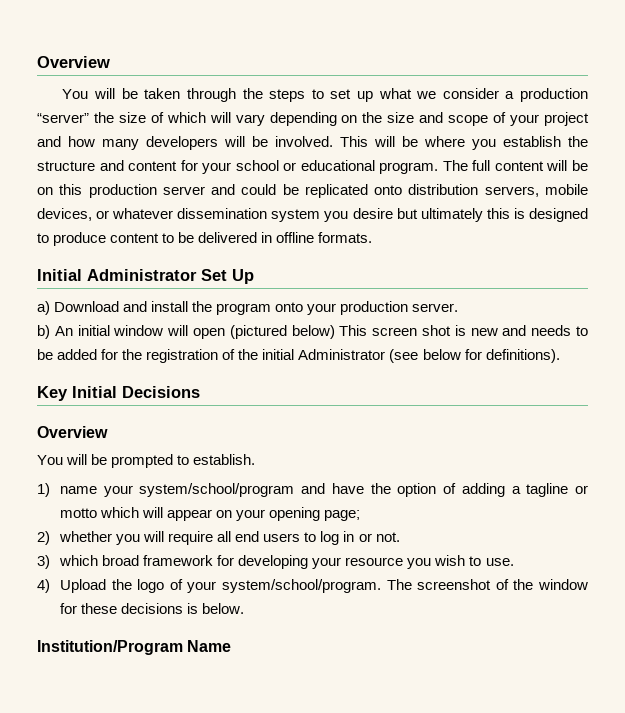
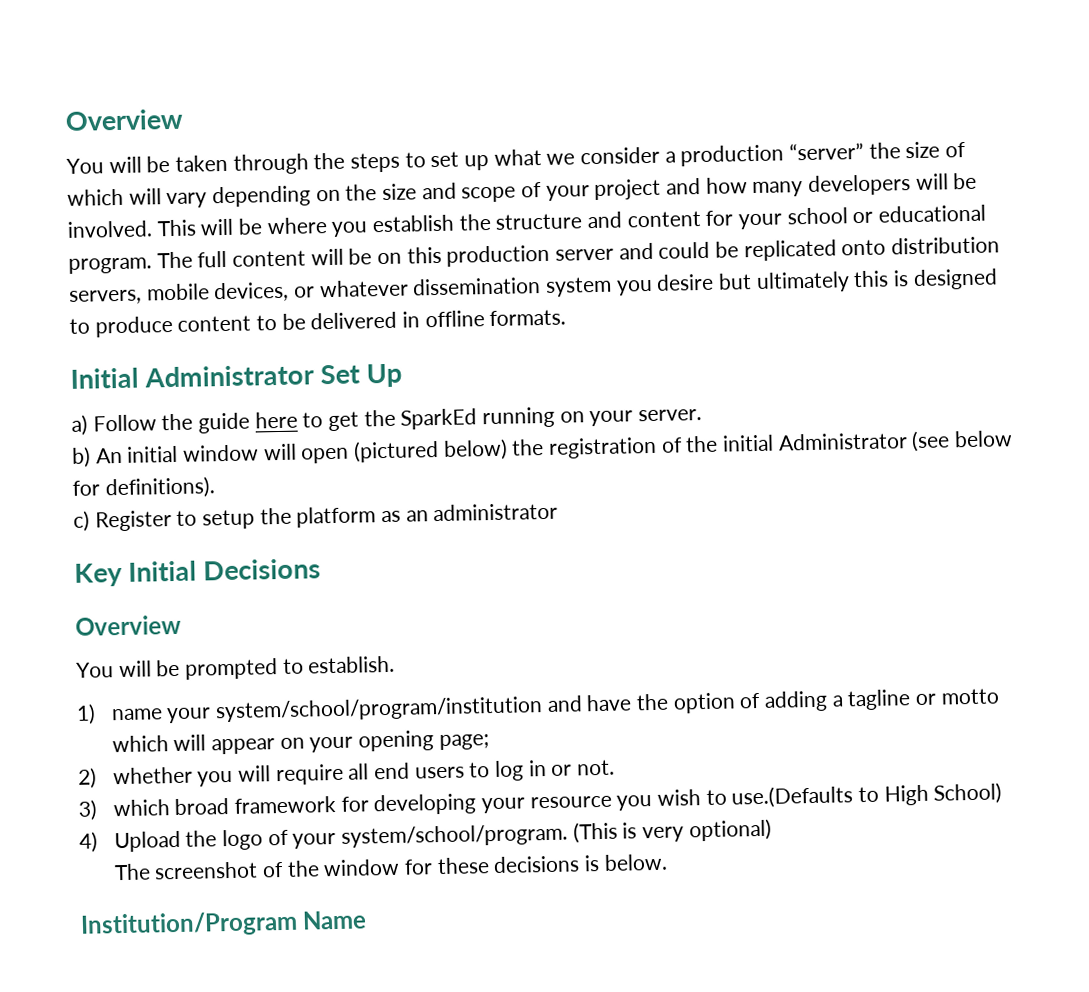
[54,301,409,315] Download and install the program onto your production -> [92,406,634,434] Follow the guide here to get the SparkEd running on your
[339,325,588,336] [37,349,119,360] This screen shot is new and needs to be added for -> (508, 449) none
(560, 356) none -> [73,502,559,532] // c) Register to setup the platform as an administrator
[139,483,295,497] system/school/program -> [215,696,544,723] system/school/program/institution
[485,558,514,566] use. -> [731,782,1003,809] use.(Defaults to High School)
(381, 586) none -> [572,818,772,844] (This is very optional) //

